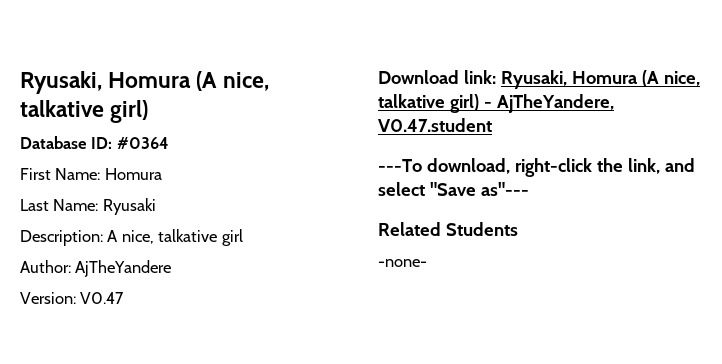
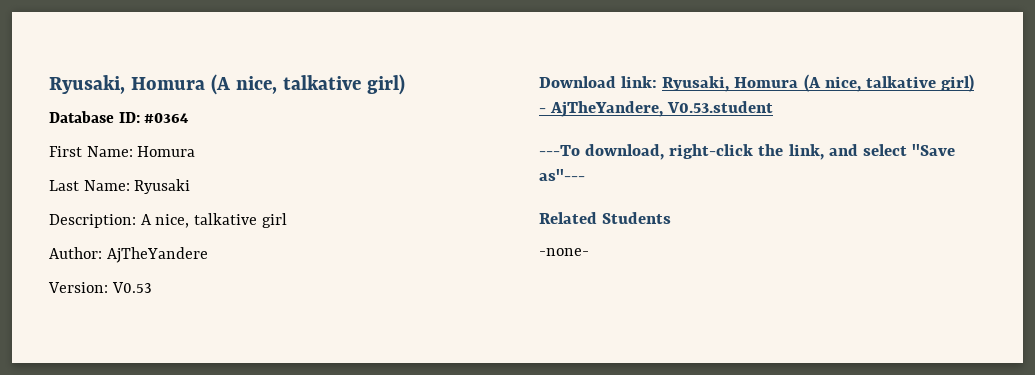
[80,292,125,304] V0.47 -> [111,282,152,293] V0.53
[378,118,492,132] V0.47.student -> [667,101,774,113] V0.53.student

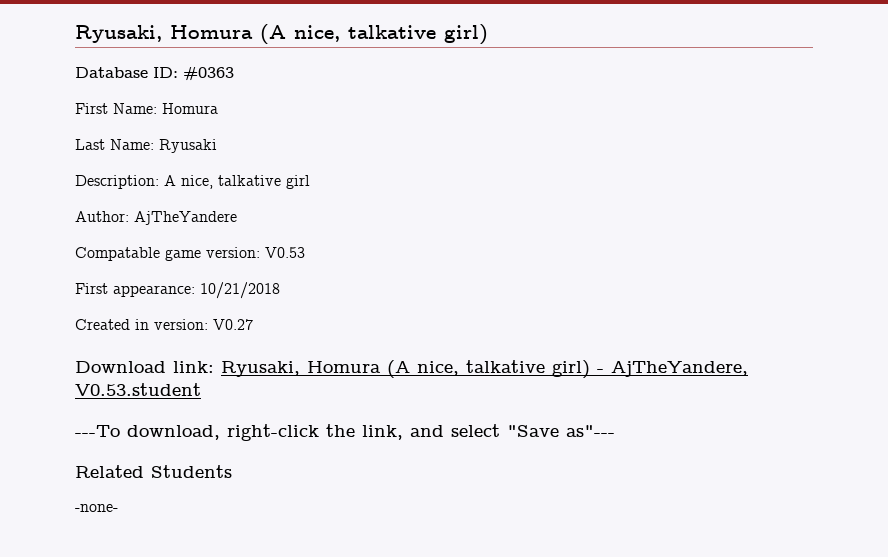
[144,113,190,123] #0364 -> [183,66,234,81] #0363
[48,282,152,293] Version: V0.53 -> [75,247,305,261] [75,282,280,299] [75,319,253,330] Compatable game version: V0.53 // First appearance: 10/21/2018 // Created in version: V0.27

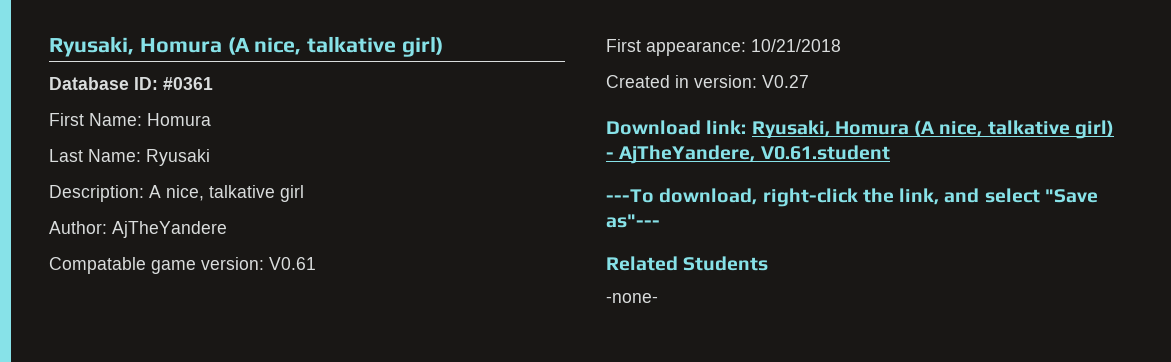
[183,66,234,81] #0363 -> [163,77,213,90] #0361
[265,247,305,258] V0.53 -> [269,257,316,270] V0.61
[75,383,201,396] V0.53.student -> [760,145,890,160] V0.61.student

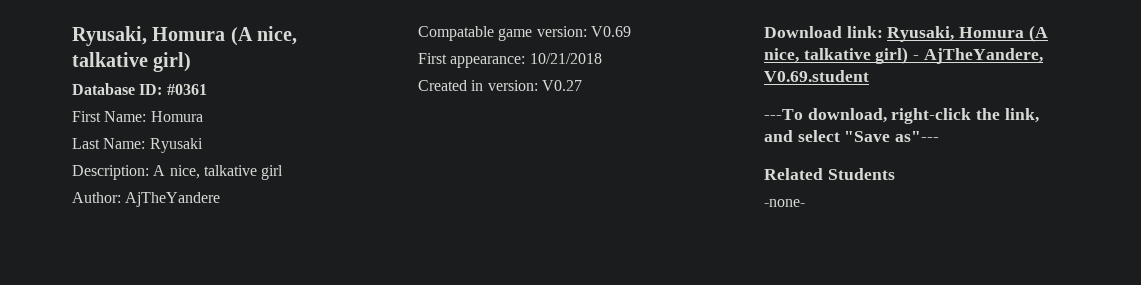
[269,257,316,270] V0.61 -> [590,26,631,37] V0.69
[760,145,890,160] V0.61.student -> [764,70,869,82] V0.69.student

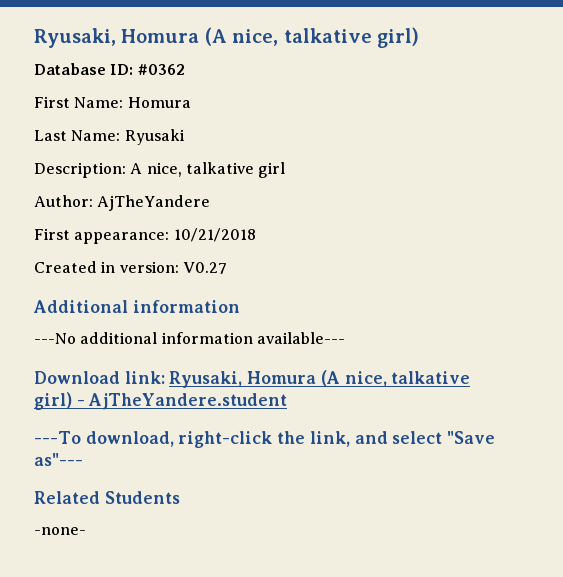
[166,84,207,95] #0361 -> [137,64,185,75] #0362
[418,26,631,41] // Compatable game version: V0.69 -> (211, 203) none
(582, 85) none -> [33,300,240,313] [34,332,345,344] // Additional information // ---No additional information available---
[923,48,1043,64] [764,70,869,82] AjTheYandere, V0.69.student -> [88,393,288,410] AjTheYandere.student

